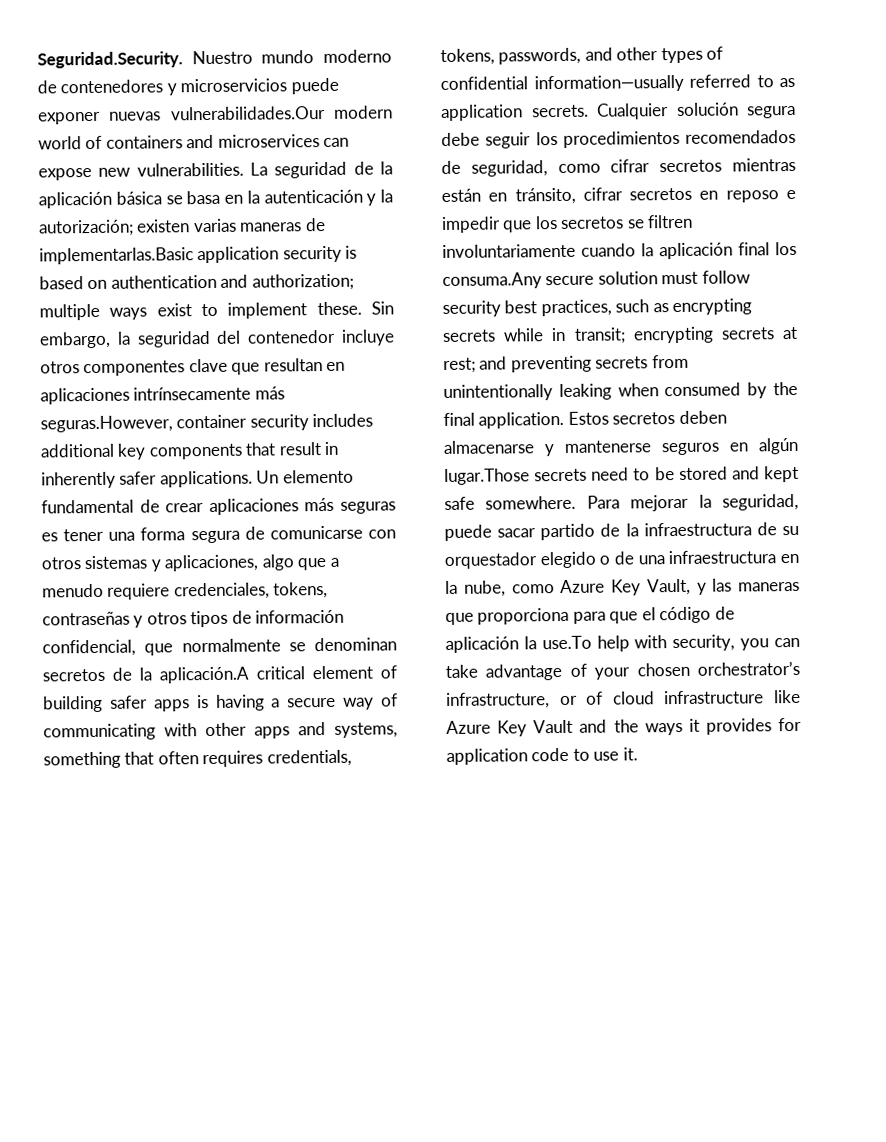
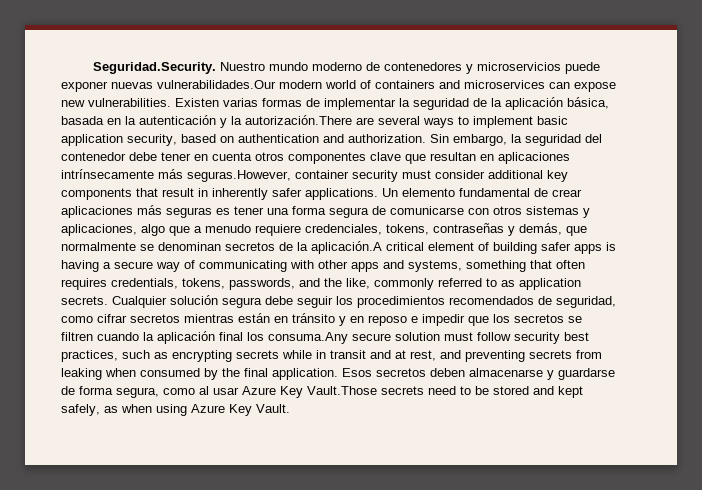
[250,162,268,176] La -> [175,98,410,110] Existen varias formas de implementar la
[115,190,221,205] básica se basa -> [567,97,609,109] [61,116,104,125] básica, basada
[38,217,326,237] [39,245,358,265] [39,273,354,291] [39,301,362,321] autorización; existen varias maneras de implementarlas.Basic application security is based on authentication and authorization; multiple ways exist to implement these. -> [245,115,568,128] [61,134,426,146] autorización.There are several ways to implement basic application security, based on authentication and authorization.
[341,329,396,346] incluye -> [129,152,252,161] debe tener en cuenta
[312,413,374,428] includes -> [402,170,485,179] must consider
[146,609,345,628] [42,639,136,657] otros tipos de información confidencial, -> [519,223,562,235] demás,
[616,46,724,64] [440,74,684,93] other types of confidential information—usually -> [324,278,434,290] the like, commonly
[514,187,693,205] tránsito, cifrar secretos -> [292,313,346,326] tránsito y
[442,243,576,258] involuntariamente -> (93, 336) none
[573,326,798,344] [443,357,476,373] transit; encrypting secrets at rest; -> [330,350,436,361] transit and at rest,
[443,384,553,401] unintentionally -> (602, 354) none
[567,411,609,425] Estos -> [342,368,372,377] Esos
[564,437,799,456] [444,468,530,485] mantenerse seguros en algún lugar.Those -> [558,368,615,380] [61,386,377,398] guardarse de forma segura, como al usar Azure Key Vault.Those
[444,493,799,512] [444,522,799,541] [444,550,799,569] [445,578,800,597] [445,606,735,625] [445,634,800,653] [445,660,800,681] [446,689,801,709] [446,717,802,737] [446,747,638,765] safe somewhere. Para mejorar la seguridad, puede sacar partido de la infraestructura de su orquestador elegido o de una infraestructura en la nube, como Azure Key Vault, y las maneras que proporciona para que el código de aplicación la use.To help with security, you can take advantage of your chosen orchestrator’s infrastructure, or of cloud infrastructure like Azure Key Vault and the ways it provides for application code to use it. -> [61,404,290,416] safely, as when using Azure Key Vault.

